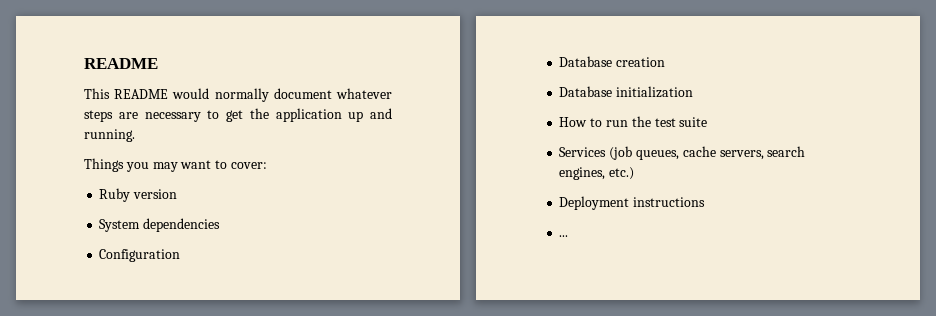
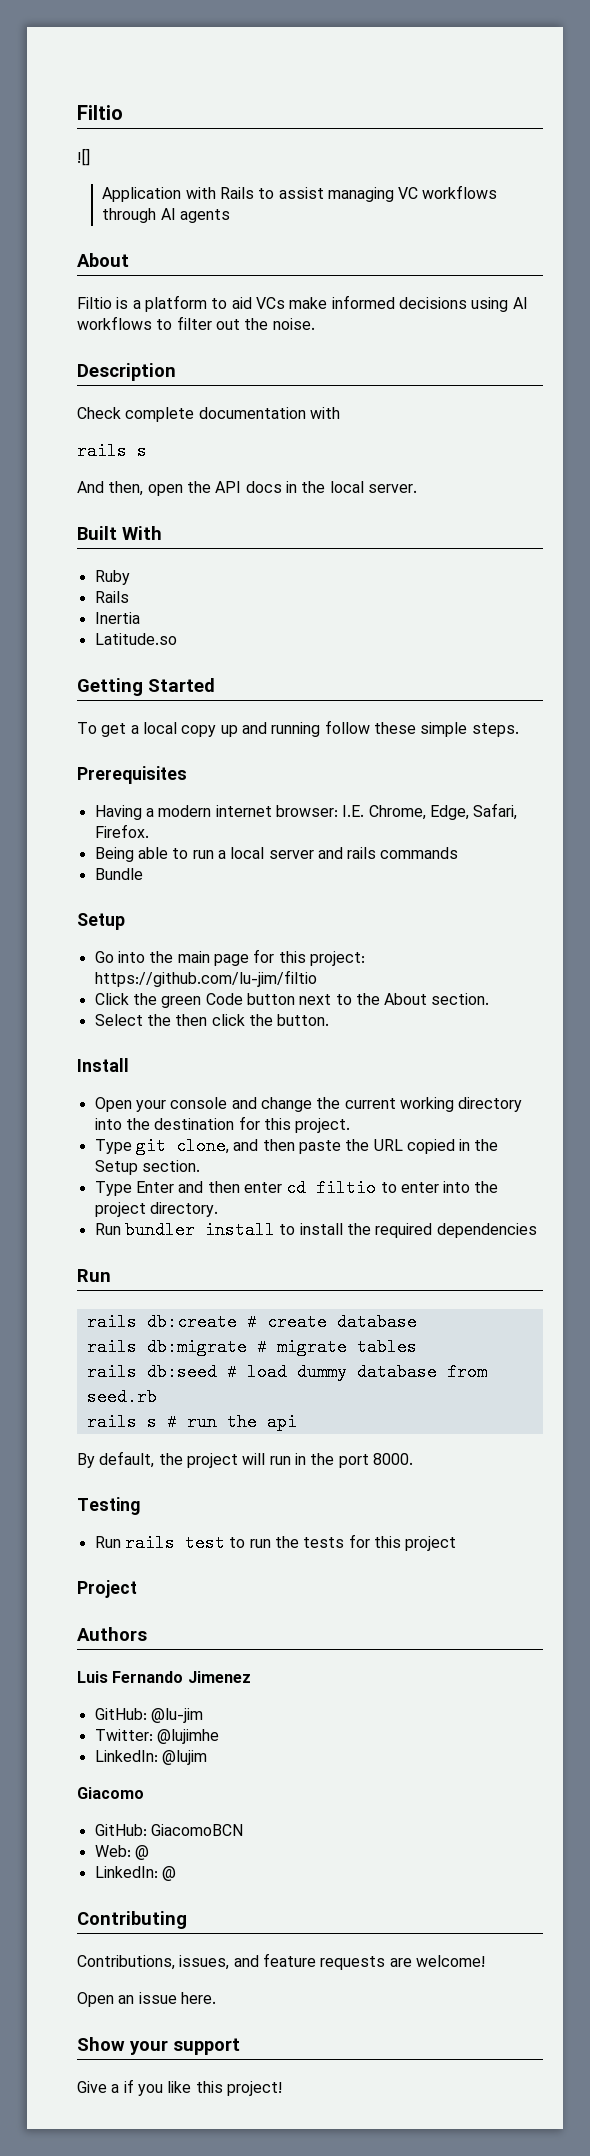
[84,58,158,69] [84,88,393,102] [84,108,392,122] [84,129,135,142] [84,158,267,172] [99,188,178,202] [99,218,221,232] [99,249,181,262] [559,56,666,67] [559,86,694,98] [559,116,708,127] [559,146,806,160] [559,167,635,180] [559,196,706,210] [559,235,569,237] README // This README would normally document whatever steps are necessary to get the application up and running. // Things you may want to cover: // Ruby version // System dependencies // Configuration // Database creation // Database initialization // How to run the test suite // Services (job queues, cache servers, search engines, etc.) // Deployment instructions // ... -> [77,105,123,120] [77,148,90,166] [102,185,498,202] [102,208,230,223] [77,253,129,267] [77,295,528,312] [77,316,315,330] [77,363,176,381] [77,407,340,422] [77,442,147,460] [77,481,417,496] [77,526,162,540] [94,570,130,585] [94,591,129,603] [94,612,140,624] [94,633,177,645] [77,678,215,696] [77,720,519,737] [77,766,187,784] [94,803,518,820] [94,824,149,838] [94,847,459,862] [94,868,143,880] [77,913,125,930] [94,949,365,966] [94,970,317,987] [94,993,490,1008] [94,1014,330,1026] [77,1058,129,1072] [94,1097,523,1112] [94,1116,351,1133] [94,1137,499,1155] [94,1160,200,1175] [94,1179,499,1197] [94,1202,218,1217] [94,1221,537,1239] [77,1269,111,1282] [86,1313,417,1331] [86,1338,417,1356] [86,1363,487,1381] [86,1388,157,1406] [86,1413,297,1431] [77,1451,413,1468] [77,1497,140,1515] [94,1534,457,1552] [77,1580,137,1598] [77,1627,147,1641] [77,1671,251,1683] [94,1708,203,1723] [94,1729,219,1744] [94,1750,207,1765] [77,1787,144,1799] [94,1824,243,1836] [94,1845,149,1860] [94,1866,176,1881] [77,1911,187,1929] [77,1953,485,1970] [77,1992,216,2007] [77,2037,240,2055] [77,2079,282,2096] Filtio // ![] // Application with Rails to assist managing VC workflows through AI agents // About // Filtio is a platform to aid VCs make informed decisions using AI workflows to filter out the noise. // Description // Check complete documentation with // rails s // And then, open the API docs in the local server. // Built With // Ruby // Rails // Inertia // Latitude.so // Getting Started // To get a local copy up and running follow these simple steps. // Prerequisites // Having a modern internet browser: I.E. Chrome, Edge, Safari, Firefox. // Being able to run a local server and rails commands // Bundle // Setup // Go into the main page for this project: https://github.com/lu-jim/filtio // Click the green Code button next to the About section. // Select the then click the button. // Install // Open your console and change the current working directory into the destination for this project. // Type git clone, and then paste the URL copied in the Setup section. // Type Enter and then enter cd filtio to enter into the project directory. // Run bundler install to install the required dependencies // Run // rails db:create # create database // rails db:migrate # migrate tables // rails db:seed # load dummy database from seed.rb // rails s # run the api // By default, the project will run in the port 8000. // Testing // Run rails test to run the tests for this project // Project // Authors // Luis Fernando Jimenez // GitHub: @lu-jim // Twitter: @lujimhe // LinkedIn: @lujim // Giacomo // GitHub: GiacomoBCN // Web: @ // LinkedIn: @ // Contributing // Contributions, issues, and feature requests are welcome! // Open an issue here. // Show your support // Give a if you like this project!

